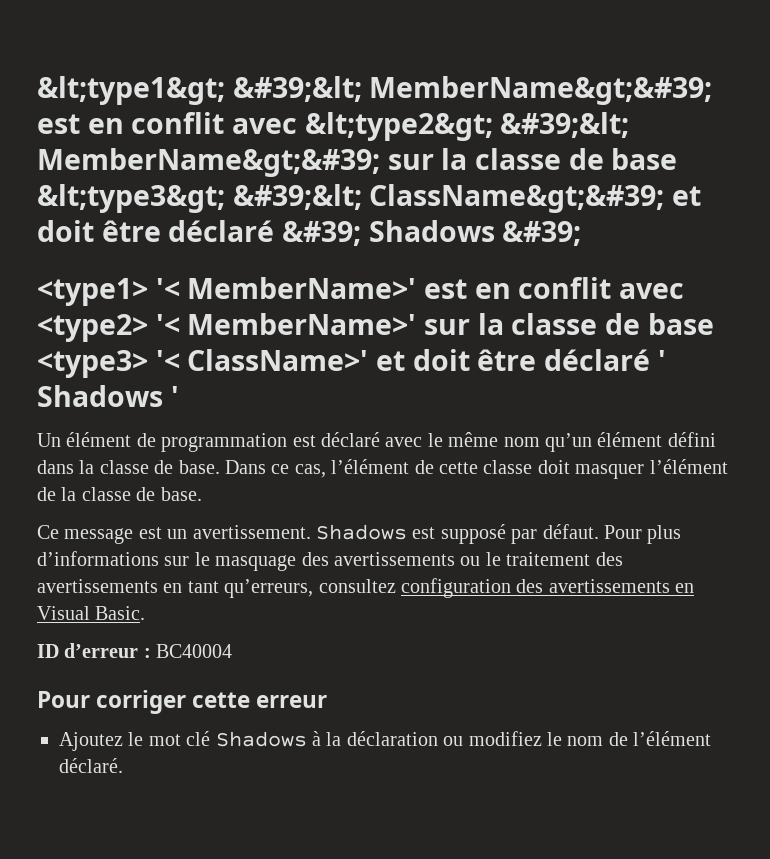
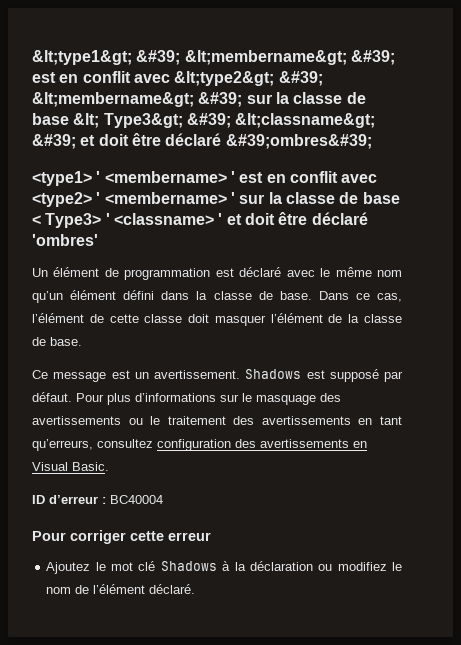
[232,76,713,105] &#39;&lt; MemberName&gt;&#39; -> [136,50,395,65] &#39; &lt;membername&gt; &#39;
[500,112,630,138] [37,148,678,177] [37,184,702,213] [37,220,582,246] [37,277,417,306] &#39;&lt; MemberName&gt;&#39; sur la classe de base &lt;type3&gt; &#39;&lt; ClassName&gt;&#39; et doit être déclaré &#39; Shadows &#39; // <type1> '< MemberName>' -> [278,71,323,86] [32,92,366,107] [32,113,376,128] [32,133,372,149] [32,171,235,186] &#39; &lt;membername&gt; &#39; sur la classe de base &lt; Type3&gt; &#39; &lt;classname&gt; &#39; et doit être déclaré &#39;ombres&#39; // <type1> ' <membername> '
[155,313,714,335] [37,349,666,378] [37,385,179,407] '< MemberName>' sur la classe de base <type3> '< ClassName>' et doit être déclaré ' Shadows ' -> [96,192,400,204] [32,212,368,228] [32,234,98,246] ' <membername> ' sur la classe de base < Type3> ' <classname> ' et doit être déclaré 'ombres'

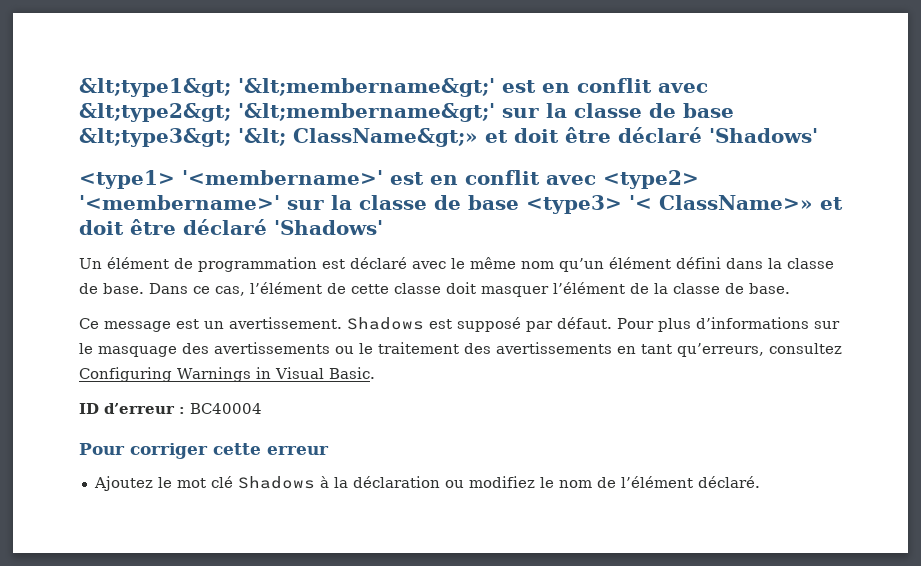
[136,50,395,65] &#39; &lt;membername&gt; &#39; -> [238,78,495,97] '&lt;membername&gt;'
[278,71,323,86] [32,92,366,107] [32,113,376,128] [32,133,372,149] &#39; &lt;membername&gt; &#39; sur la classe de base &lt; Type3&gt; &#39; &lt;classname&gt; &#39; et doit être déclaré &#39;ombres&#39; -> [238,103,734,122] [79,127,818,147] '&lt;membername&gt;' sur la classe de base &lt;type3&gt; '&lt; ClassName&gt;» et doit être déclaré 'Shadows'
[96,171,235,183] ' <membername> ' -> [182,170,383,185] '<membername>'
[96,192,400,204] [32,212,368,228] [32,234,98,246] ' <membername> ' sur la classe de base < Type3> ' <classname> ' et doit être déclaré 'ombres' -> [79,195,843,214] [79,219,383,235] '<membername>' sur la classe de base <type3> '< ClassName>» et doit être déclaré 'Shadows'
[157,439,367,451] configuration des avertissements en -> [79,367,271,382] Configuring Warnings in

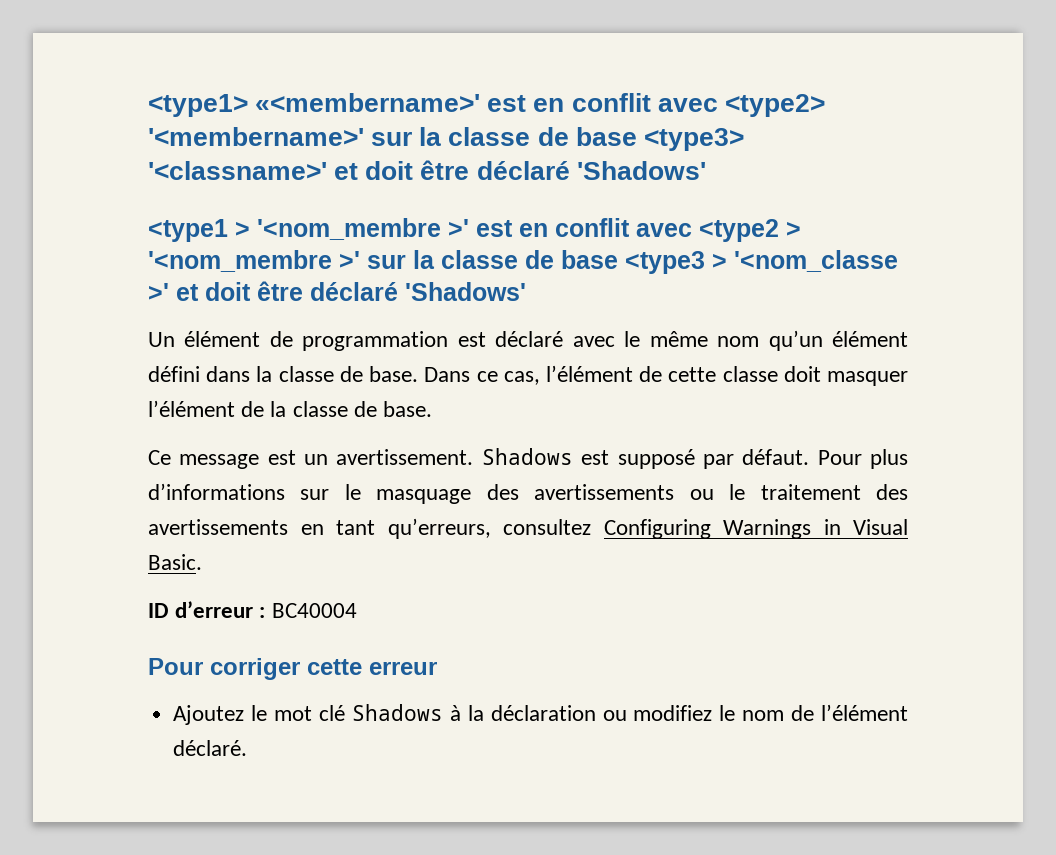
[79,78,708,97] [79,103,734,122] [79,127,818,147] [79,170,383,189] &lt;type1&gt; '&lt;membername&gt;' est en conflit avec &lt;type2&gt; '&lt;membername&gt;' sur la classe de base &lt;type3&gt; '&lt; ClassName&gt;» et doit être déclaré 'Shadows' // <type1> '<membername>' -> [148,93,481,117] <type1> «<membername>'
[629,195,813,210] '< ClassName>» -> [148,160,706,180] [148,218,801,242] [148,250,898,274] [148,283,169,301] '<classname>' et doit être déclaré 'Shadows' // <type1 > '<nom_membre >' est en conflit avec <type2 > '<nom_membre >' sur la classe de base <type3 > '<nom_classe >'

